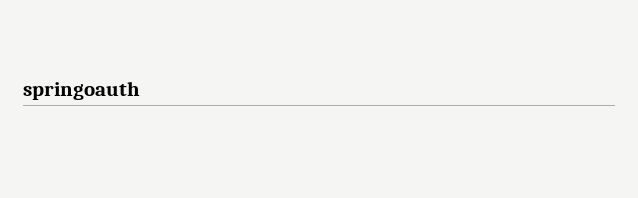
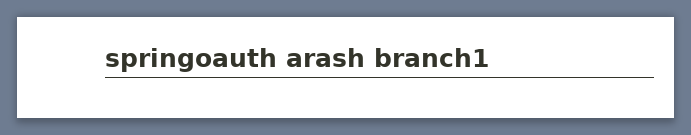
(140, 90) none -> [286,48,489,67] arash branch1

